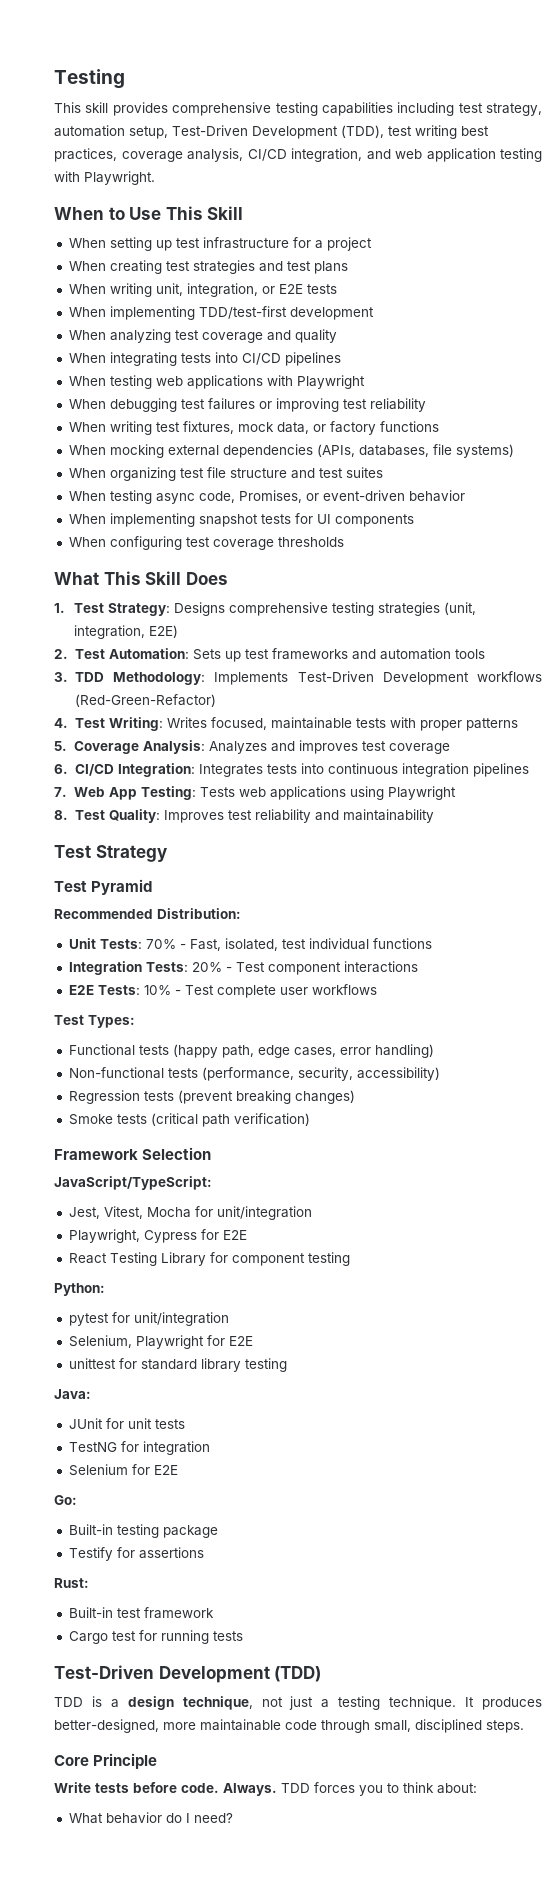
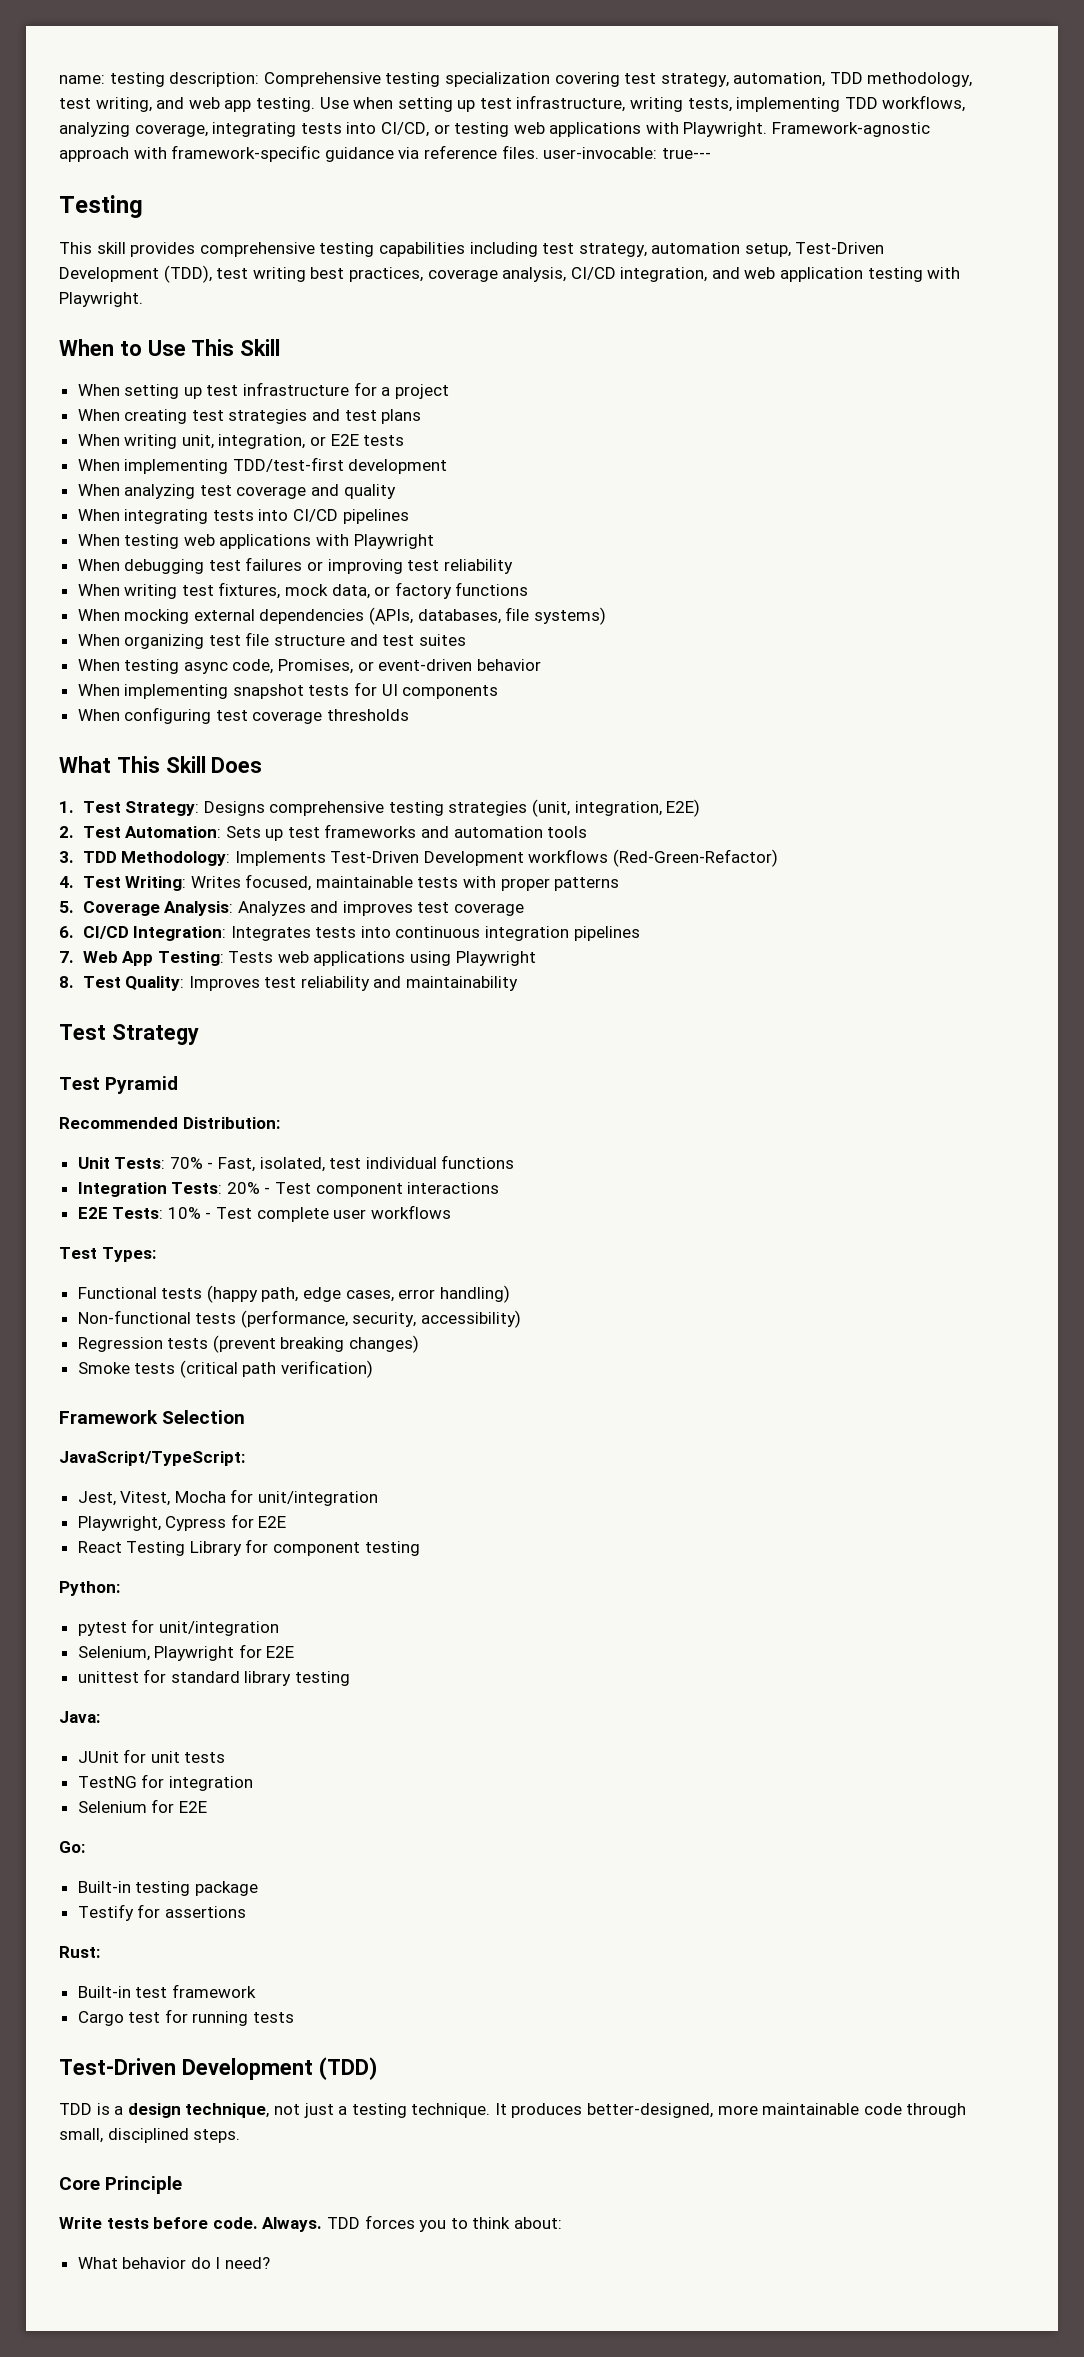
(54, 79) none -> [59,72,973,87] [59,95,966,112] [59,122,931,137] [59,145,711,162] name: testing description: Comprehensive testing specialization covering test strategy, automation, TDD methodology, test writing, and web app testing. Use when setting up test infrastructure, writing tests, implementing TDD workflows, analyzing coverage, integrating tests into CI/CD, or testing web applications with Playwright. Framework-agnostic approach with framework-specific guidance via reference files. user-invocable: true--- //

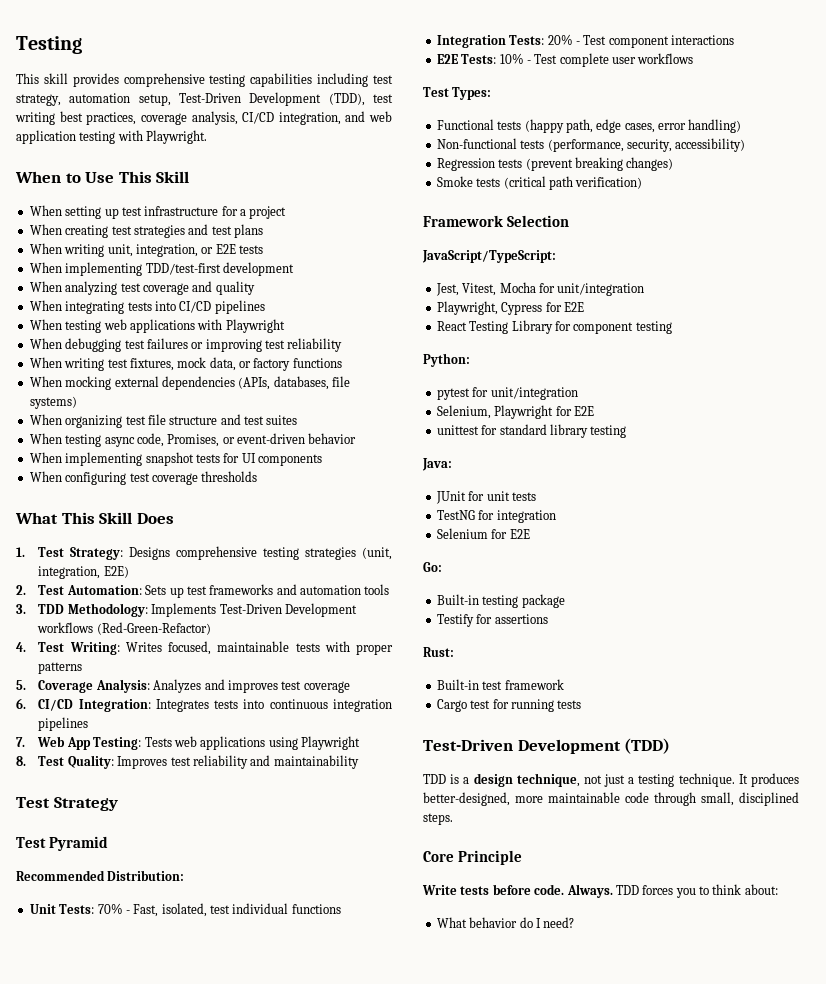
[59,72,973,87] [59,95,966,112] [59,122,931,137] [59,145,711,162] name: testing description: Comprehensive testing specialization covering test strategy, automation, TDD methodology, test writing, and web app testing. Use when setting up test infrastructure, writing tests, implementing TDD workflows, analyzing coverage, integrating tests into CI/CD, or testing web applications with Playwright. Framework-agnostic approach with framework-specific guidance via reference files. user-invocable: true--- // -> (16, 45) none

